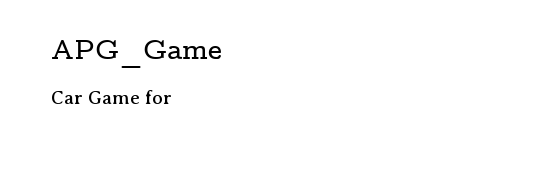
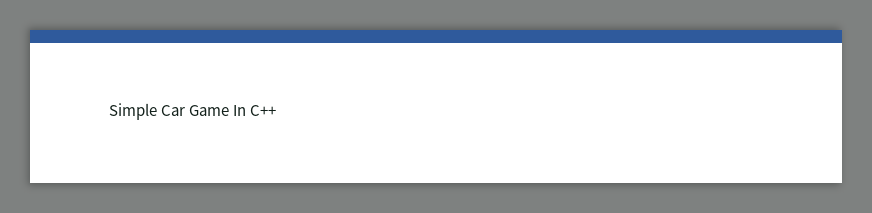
[51,40,222,68] APG_Game // -> [109,103,157,120] Simple
[145,90,173,104] for -> [233,105,277,116] In C++

